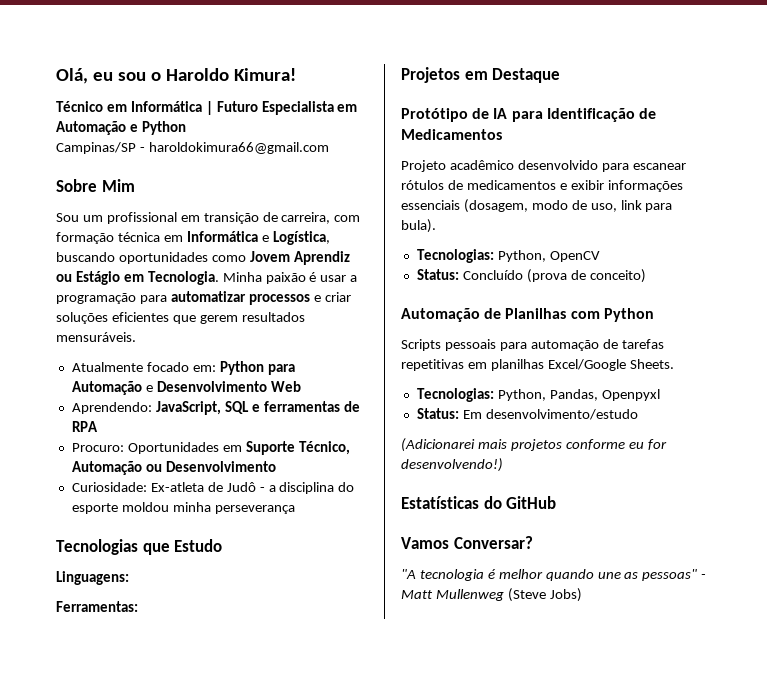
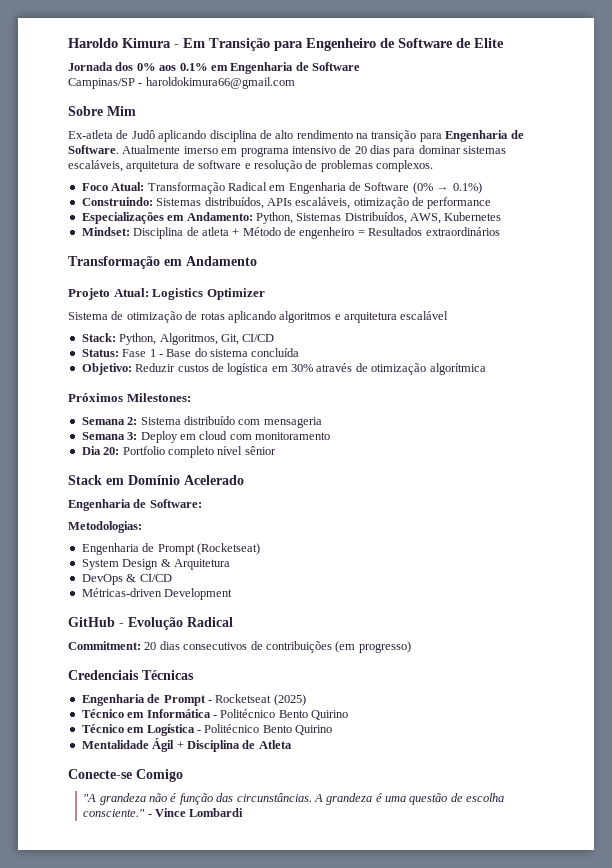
[56,68,296,84] [56,101,358,115] [56,121,186,135] Olá, eu sou o Haroldo Kimura! // Técnico em Informática | Futuro Especialista em Automação e Python -> [68,38,504,51] [68,62,360,74] Haroldo Kimura - Em Transição para Engenheiro de Software de Elite // Jornada dos 0% aos 0.1% em Engenharia de Software
[56,212,361,224] [56,231,330,245] [56,251,350,265] [56,271,358,285] [56,291,351,305] [56,312,305,324] [56,332,136,342] [71,361,295,375] [71,381,301,395] [71,401,360,415] [71,421,98,432] [71,441,350,455] [71,461,276,475] [71,482,355,494] [71,502,295,514] [56,539,223,555] [56,571,129,585] [56,601,138,612] [401,67,561,83] [401,108,656,122] [401,129,502,140] [401,160,686,172] [401,180,683,192] [401,199,673,213] [401,219,436,233] [416,249,600,263] [416,269,646,283] [401,308,654,322] [401,339,664,351] [401,359,674,371] [416,388,660,402] [416,408,638,420] [401,438,667,452] [401,458,503,472] [401,496,557,509] [401,536,533,549] [401,569,707,581] [401,588,582,602] Sou um profissional em transição de carreira, com formação técnica em Informática e Logística, buscando oportunidades como Jovem Aprendiz ou Estágio em Tecnologia. Minha paixão é usar a programação para automatizar processos e criar soluções eficientes que gerem resultados mensuráveis. // Atualmente focado em: Python para Automação e Desenvolvimento Web // Aprendendo: JavaScript, SQL e ferramentas de RPA // Procuro: Oportunidades em Suporte Técnico, Automação ou Desenvolvimento // Curiosidade: Ex-atleta de Judô - a disciplina do esporte moldou minha perseverança // Tecnologias que Estudo // Linguagens: // Ferramentas: // Projetos em Destaque // Protótipo de IA para Identificação de Medicamentos // Projeto acadêmico desenvolvido para escanear rótulos de medicamentos e exibir informações essenciais (dosagem, modo de uso, link para bula). // Tecnologias: Python, OpenCV // Status: Concluído (prova de conceito) // Automação de Planilhas com Python // Scripts pessoais para automação de tarefas repetitivas em planilhas Excel/Google Sheets. // Tecnologias: Python, Pandas, Openpyxl // Status: Em desenvolvimento/estudo // (Adicionarei mais projetos conforme eu for desenvolvendo!) // Estatísticas do GitHub // Vamos Conversar? // "A tecnologia é melhor quando une as pessoas" - Matt Mullenweg (Steve Jobs) -> [68,130,524,142] [68,145,507,157] [68,160,433,172] [81,182,482,194] [81,197,492,209] [81,212,502,224] [81,227,500,239] [68,256,257,269] [68,288,265,300] [68,311,449,323] [81,333,275,345] [81,348,300,357] [81,363,486,375] [68,393,191,402] [81,416,322,428] [81,431,330,443] [81,446,276,458] [68,475,244,485] [68,499,202,511] [68,521,142,533] [81,543,260,555] [81,559,230,570] [81,574,172,585] [81,588,233,600] [68,617,233,630] [68,641,411,653] [68,670,194,680] [81,694,306,706] [81,709,348,720] [81,724,332,736] [81,738,292,752] [68,769,183,782] [83,793,505,805] [83,808,244,817] Ex-atleta de Judô aplicando disciplina de alto rendimento na transição para Engenharia de Software. Atualmente imerso em programa intensivo de 20 dias para dominar sistemas escaláveis, arquitetura de software e resolução de problemas complexos. // Foco Atual: Transformação Radical em Engenharia de Software (0% → 0.1%) // Construindo: Sistemas distribuídos, APIs escaláveis, otimização de performance // Especializações em Andamento: Python, Sistemas Distribuídos, AWS, Kubernetes // Mindset: Disciplina de atleta + Método de engenheiro = Resultados extraordinários // Transformação em Andamento // Projeto Atual: Logistics Optimizer // Sistema de otimização de rotas aplicando algoritmos e arquitetura escalável // Stack: Python, Algoritmos, Git, CI/CD // Status: Fase 1 - Base do sistema concluída // Objetivo: Reduzir custos de logística em 30% através de otimização algorítmica // Próximos Milestones: // Semana 2: Sistema distribuído com mensageria // Semana 3: Deploy em cloud com monitoramento // Dia 20: Portfolio completo nível sênior // Stack em Domínio Acelerado // Engenharia de Software: // Metodologias: // Engenharia de Prompt (Rocketseat) // System Design & Arquitetura // DevOps & CI/CD // Métricas-driven Development // GitHub - Evolução Radical // Commitment: 20 dias consecutivos de contribuições (em progresso) // Credenciais Técnicas // Engenharia de Prompt - Rocketseat (2025) // Técnico em Informática - Politécnico Bento Quirino // Técnico em Logística - Politécnico Bento Quirino // Mentalidade Ágil + Disciplina de Atleta // Conecte-se Comigo // "A grandeza não é função das circunstâncias. A grandeza é uma questão de escolha consciente." - Vince Lombardi

